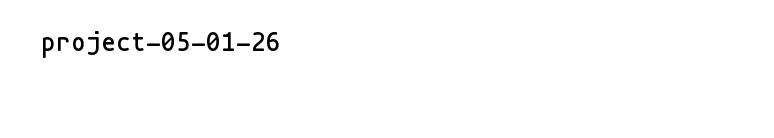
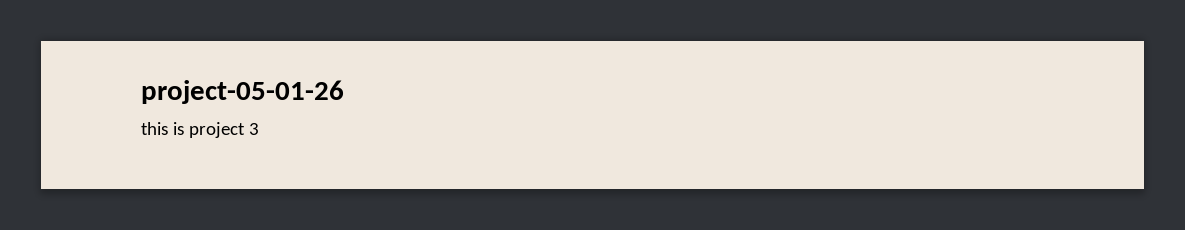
(281, 44) none -> [141,122,259,138] // this is project 3

